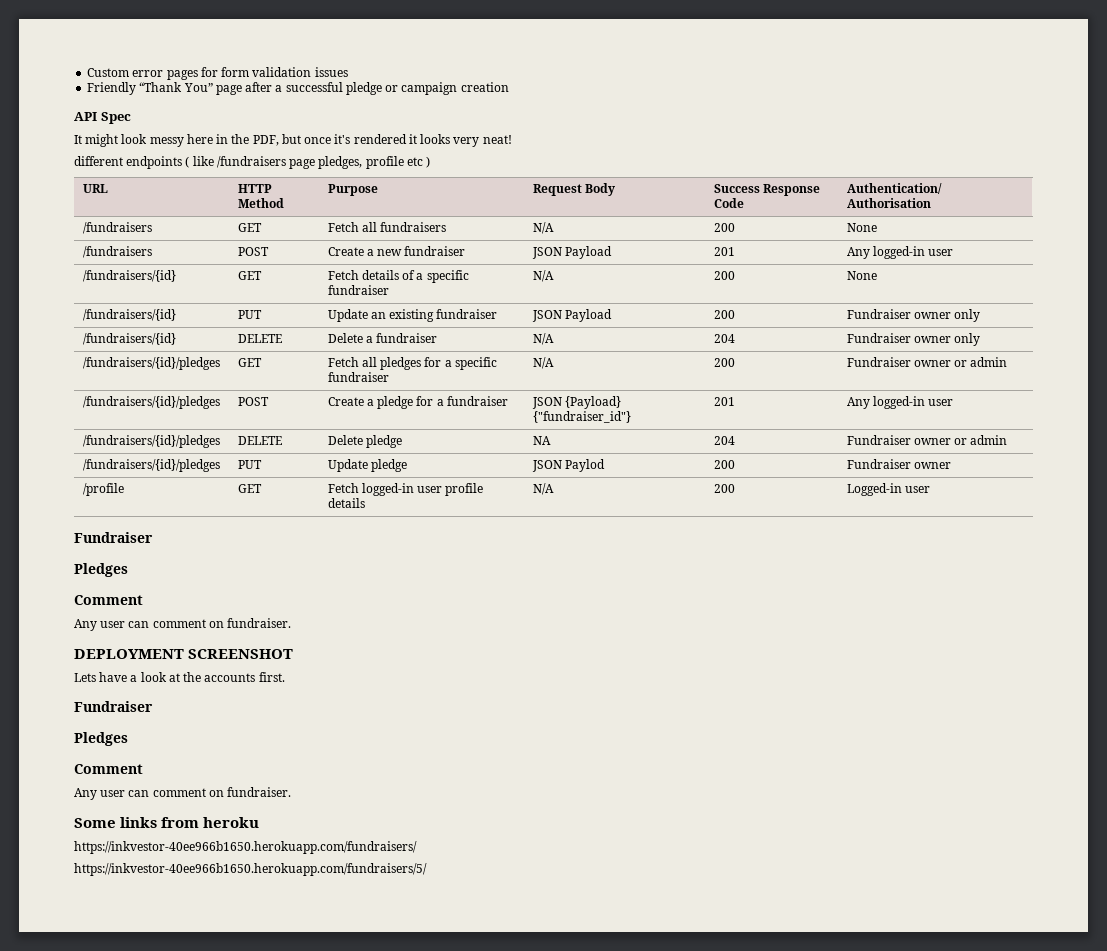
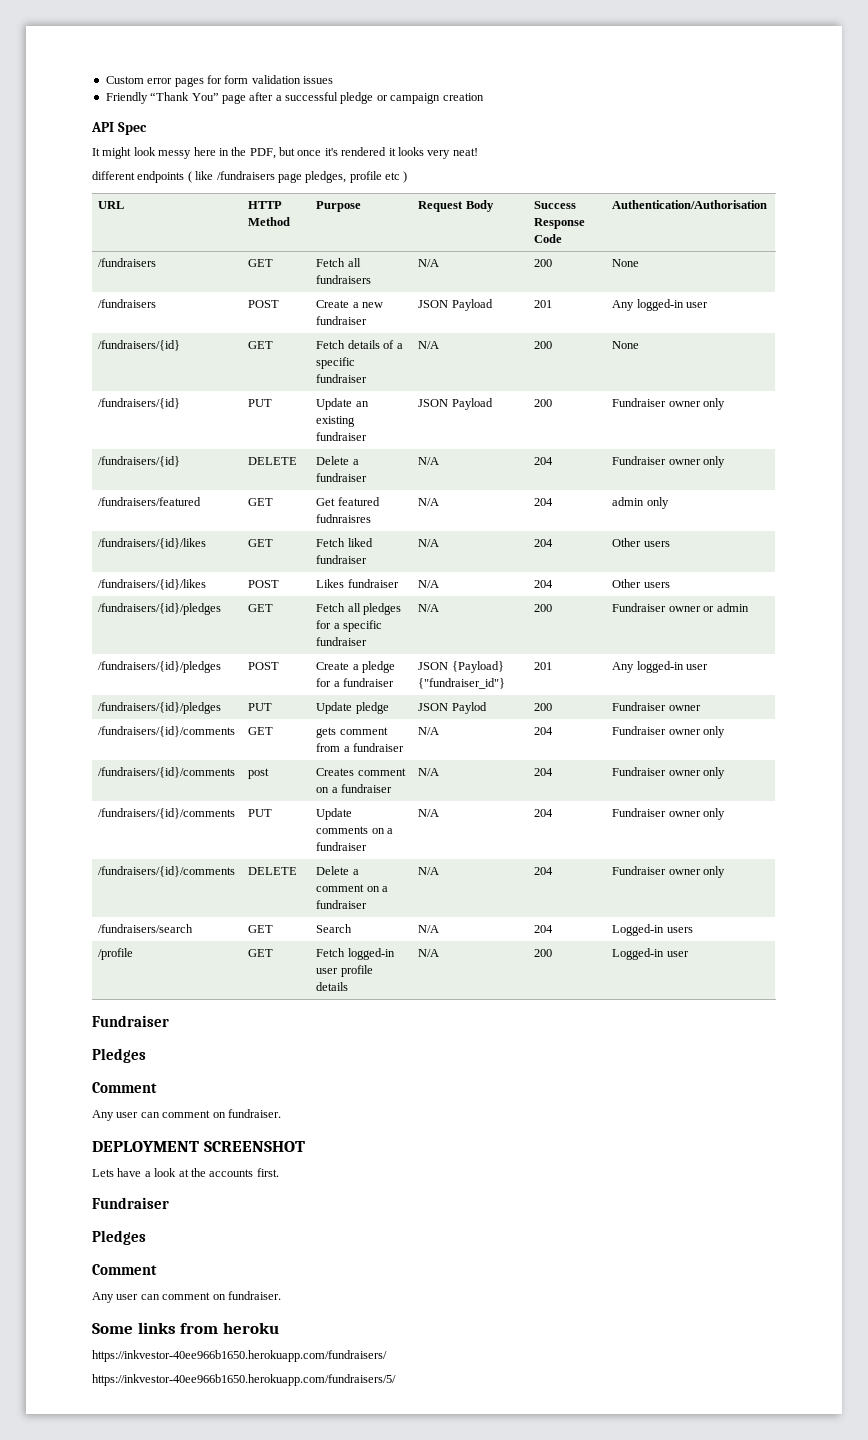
(981, 339) none -> [98,497,202,506] [248,498,274,506] [316,497,380,506] [316,514,372,523] [418,498,440,506] [534,498,554,506] [612,497,669,509] [98,538,207,549] [248,539,274,547] [316,538,373,547] [316,555,368,564] [418,539,440,547] [534,539,554,547] [612,538,670,547] [98,579,207,590] [248,580,280,588] [316,579,399,588] [418,580,440,588] [534,580,554,588] [612,579,670,588] // /fundraisers/featured | GET | Get featured fudnraisres | N/A | 204 | admin only // /fundraisers/{id}/likes | GET | Fetch liked fundraiser | N/A | 204 | Other users // /fundraisers/{id}/likes | POST | Likes fundraiser | N/A | 204 | Other users
[82,435,220,448] [237,436,282,445] [327,435,402,448] [532,436,551,445] [713,436,735,445] [846,435,1008,445] // /fundraisers/{id}/pledges | DELETE | Delete pledge | NA | 204 | Fundraiser owner or admin -> (709, 667) none
(951, 465) none -> [98,726,236,737] [248,727,274,735] [316,727,388,738] [316,743,405,752] [418,727,440,735] [534,727,554,735] [612,726,726,738] [98,767,236,778] [248,768,270,779] [316,768,406,776] [316,784,393,793] [418,768,440,776] [534,768,554,776] [612,767,726,779] [98,808,236,819] [248,809,273,817] [316,808,353,820] [316,826,394,834] [316,842,368,851] [418,809,440,817] [534,809,554,817] [612,808,726,820] [98,866,236,877] [248,867,298,875] [316,866,359,875] [316,884,389,892] [316,900,368,909] [418,867,440,875] [534,867,554,875] [612,866,726,878] [98,924,194,933] [248,925,274,933] [316,924,353,933] [418,925,440,933] [534,925,554,933] [612,924,693,936] // /fundraisers/{id}/comments | GET | gets comment from a fundraiser | N/A | 204 | Fundraiser owner only // /fundraisers/{id}/comments | post | Creates comment on a fundraiser | N/A | 204 | Fundraiser owner only // /fundraisers/{id}/comments | PUT | Update comments on a fundraiser | N/A | 204 | Fundraiser owner only // /fundraisers/{id}/comments | DELETE | Delete a comment on a fundraiser | N/A | 204 | Fundraiser owner only // /fundraisers/search | GET | Search | N/A | 204 | Logged-in users

